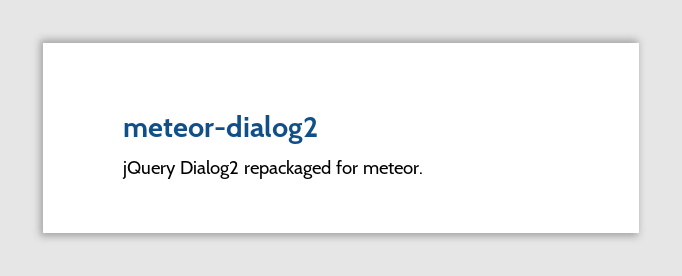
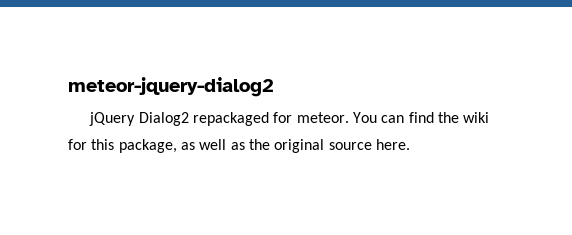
[123,115,318,144] meteor-dialog2 -> [68,77,274,97] meteor-jquery-dialog2
(423, 168) none -> [352,112,490,123] [68,139,410,153] You can find the wiki for this package, as well as the original source here.

